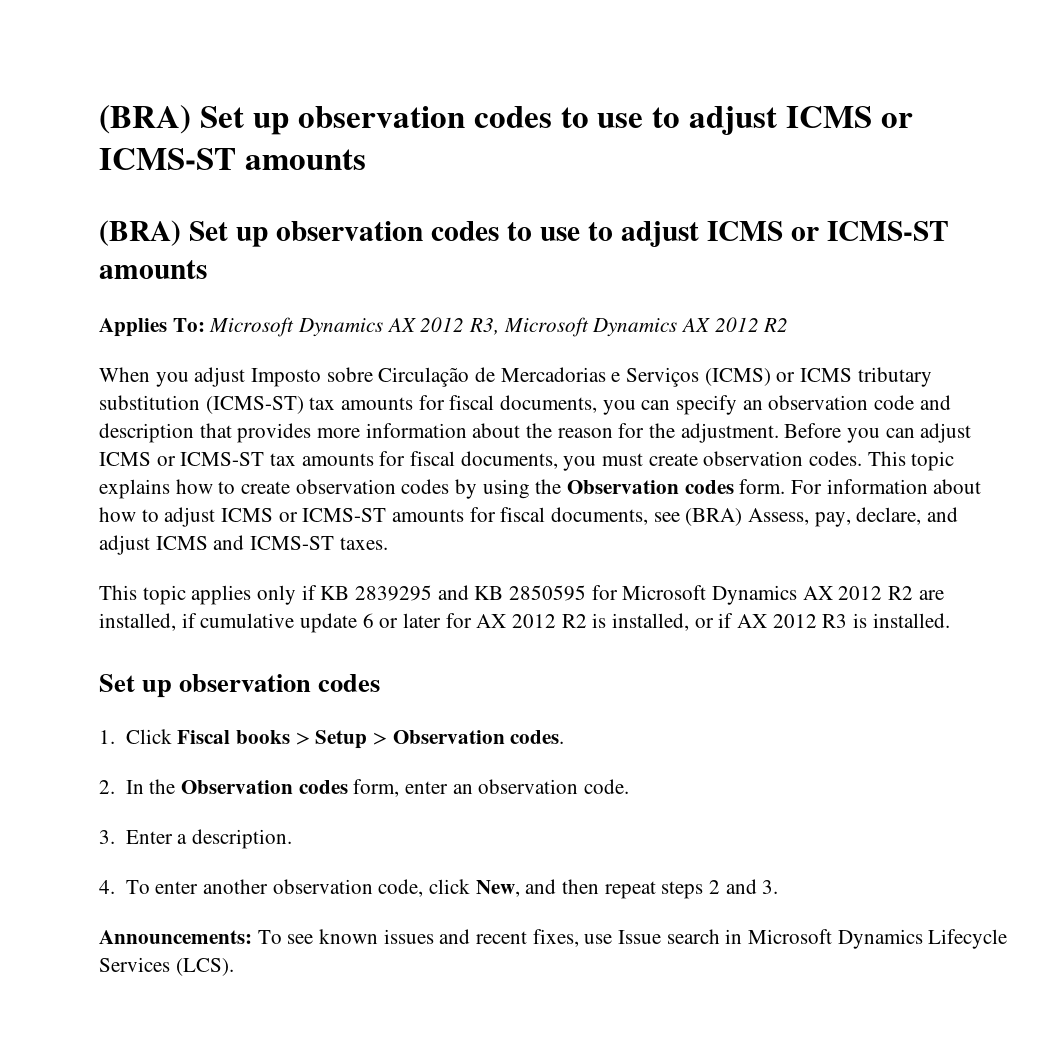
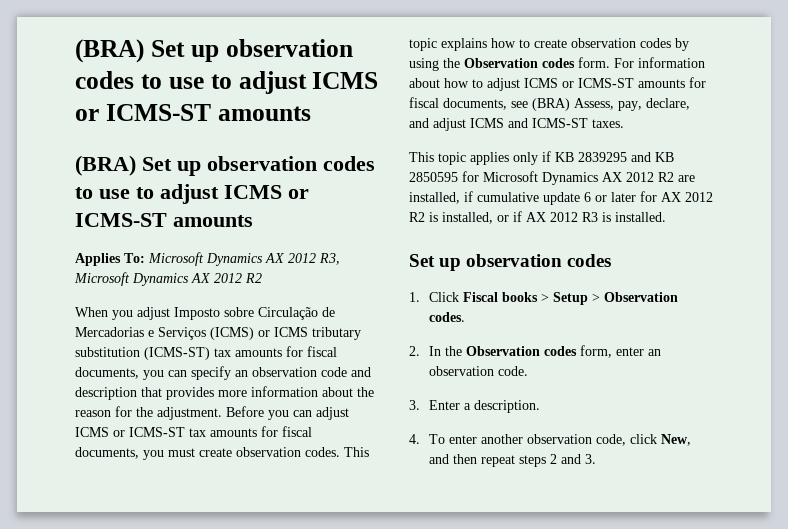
[99,929,1008,949] [99,957,234,976] // Announcements: To see known issues and recent fixes, use Issue search in Microsoft Dynamics Lifecycle Services (LCS). -> (597, 459) none

